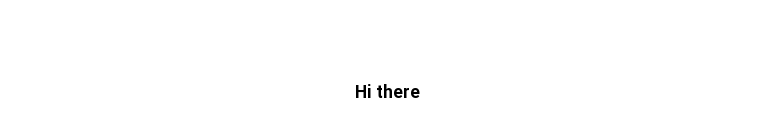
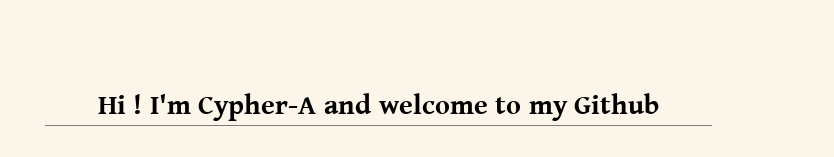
[375,84,420,98] there -> [133,93,660,121] ! I'm Cypher-A and welcome to my Github

